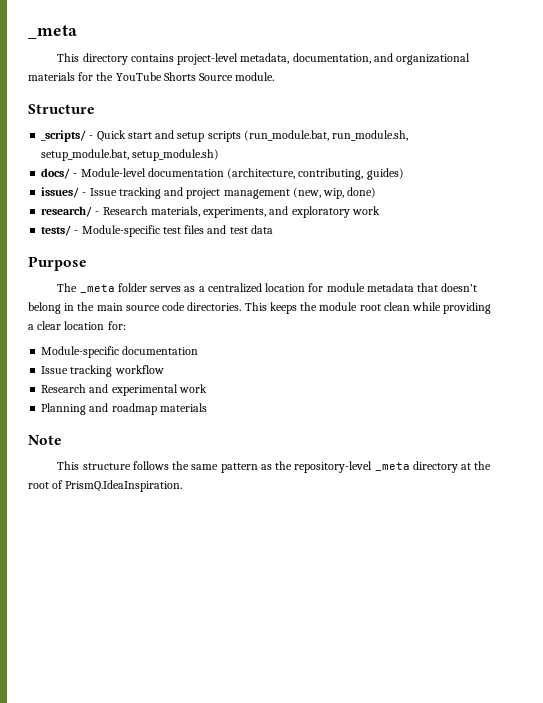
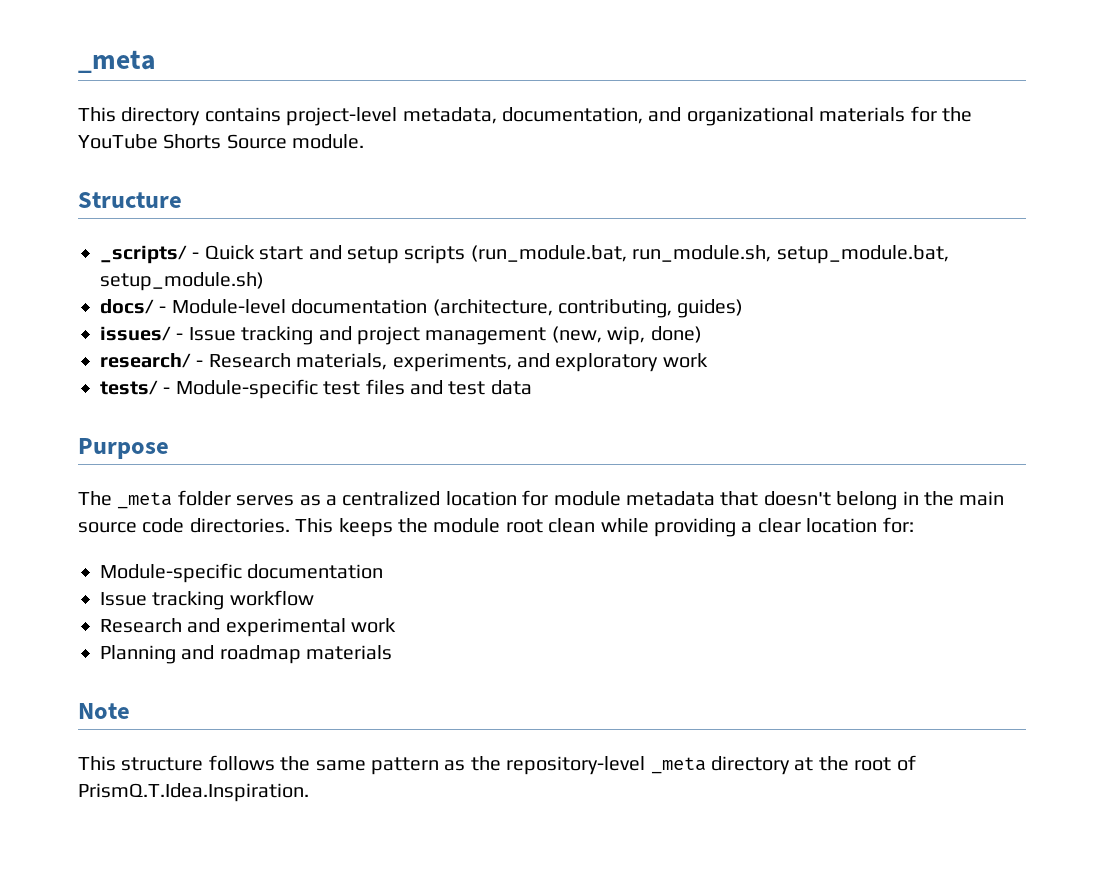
[65,480,183,492] PrismQ.IdeaInspiration. -> [78,783,309,802] PrismQ.T.Idea.Inspiration.

